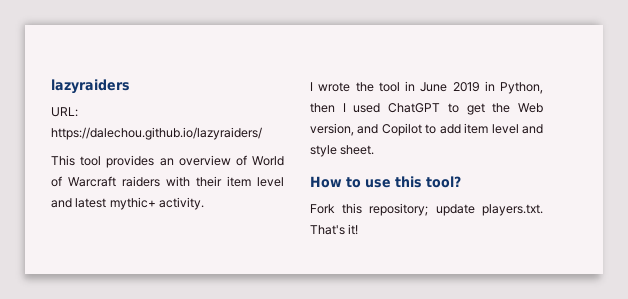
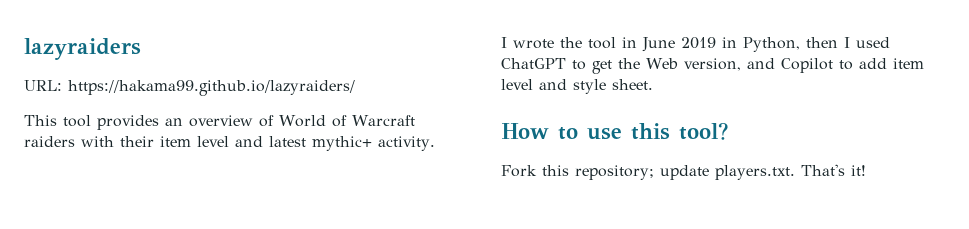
[51,127,262,140] https://dalechou.github.io/lazyraiders/ -> [68,80,355,96] https://hakama99.github.io/lazyraiders/

